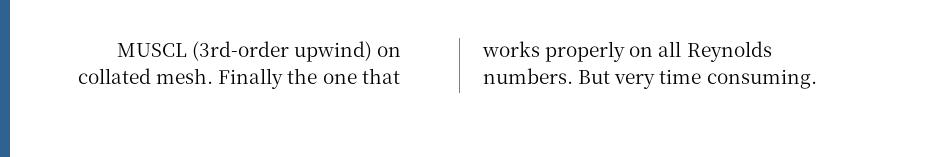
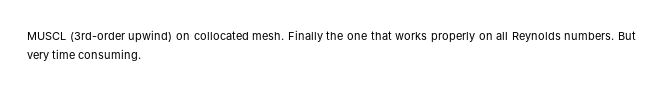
[78,68,151,84] collated -> [193,31,249,40] collocated

